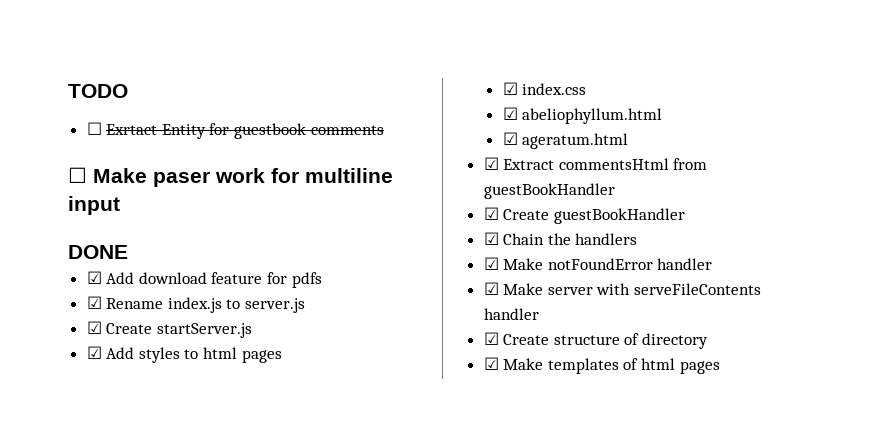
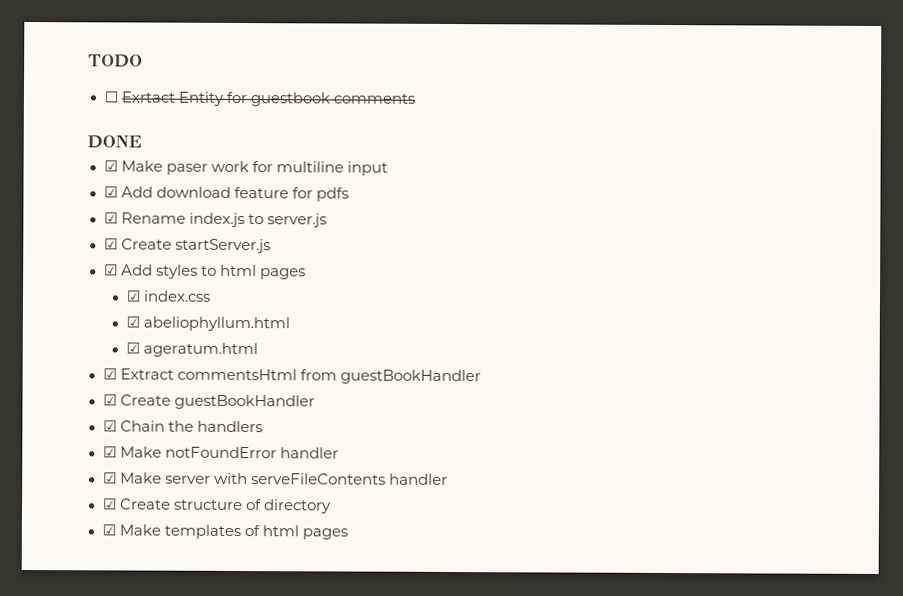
[68,167,87,183] ☐ -> [87,135,142,149] [103,160,118,172] DONE // ☑
[68,245,128,259] // DONE -> (388, 168) none

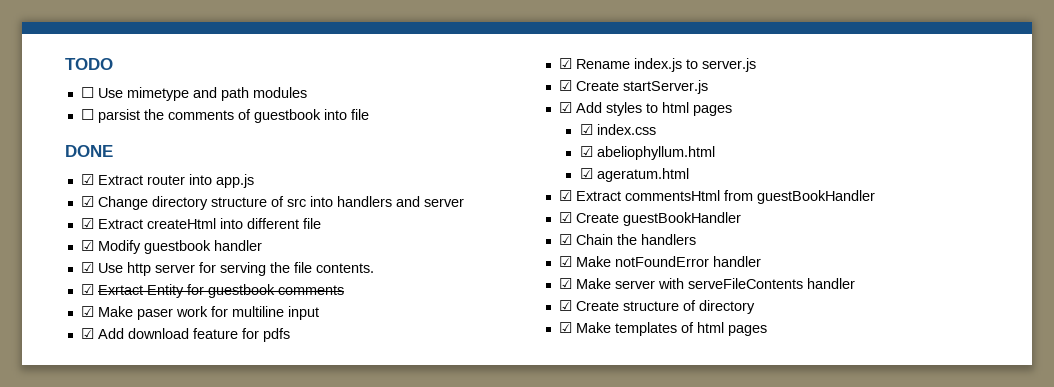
(118, 97) none -> [97,87,307,101] [80,109,369,123] [65,145,113,157] [80,174,254,188] [80,196,464,210] [80,218,321,229] [80,240,262,254] [80,262,374,276] [80,284,94,295] Use mimetype and path modules // ☐ parsist the comments of guestbook into file // DONE // ☑ Extract router into app.js // ☑ Change directory structure of src into handlers and server // ☑ Extract createHtml into different file // ☑ Modify guestbook handler // ☑ Use http server for serving the file contents. // ☑
[87,135,142,149] // DONE -> (344, 290) none

